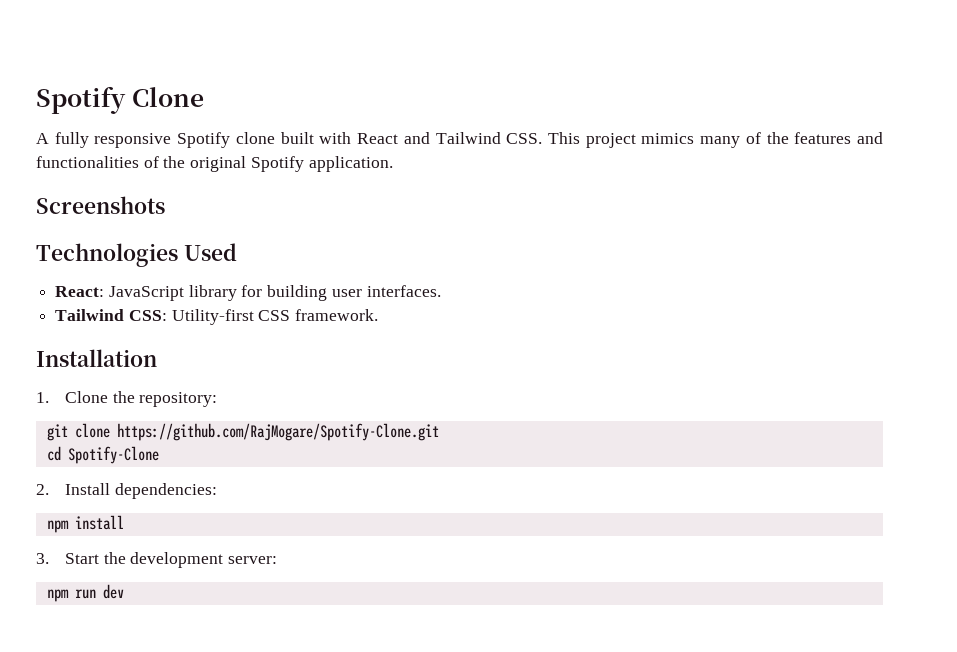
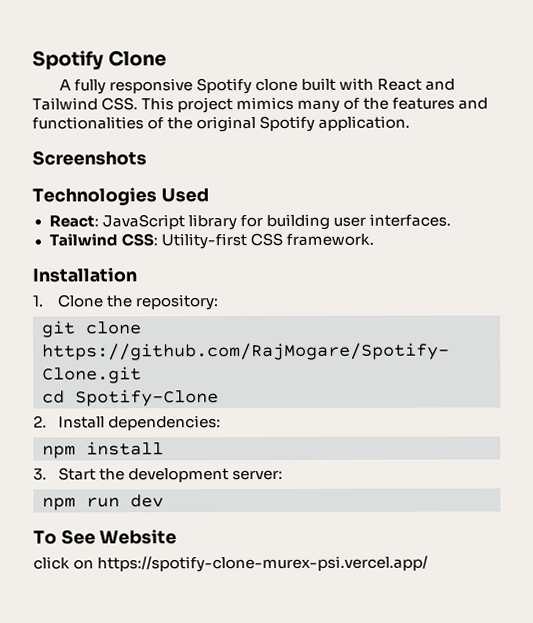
(124, 591) none -> [33,529,178,545] [33,555,429,573] // To See Website // click on https://spotify-clone-murex-psi.vercel.app/

